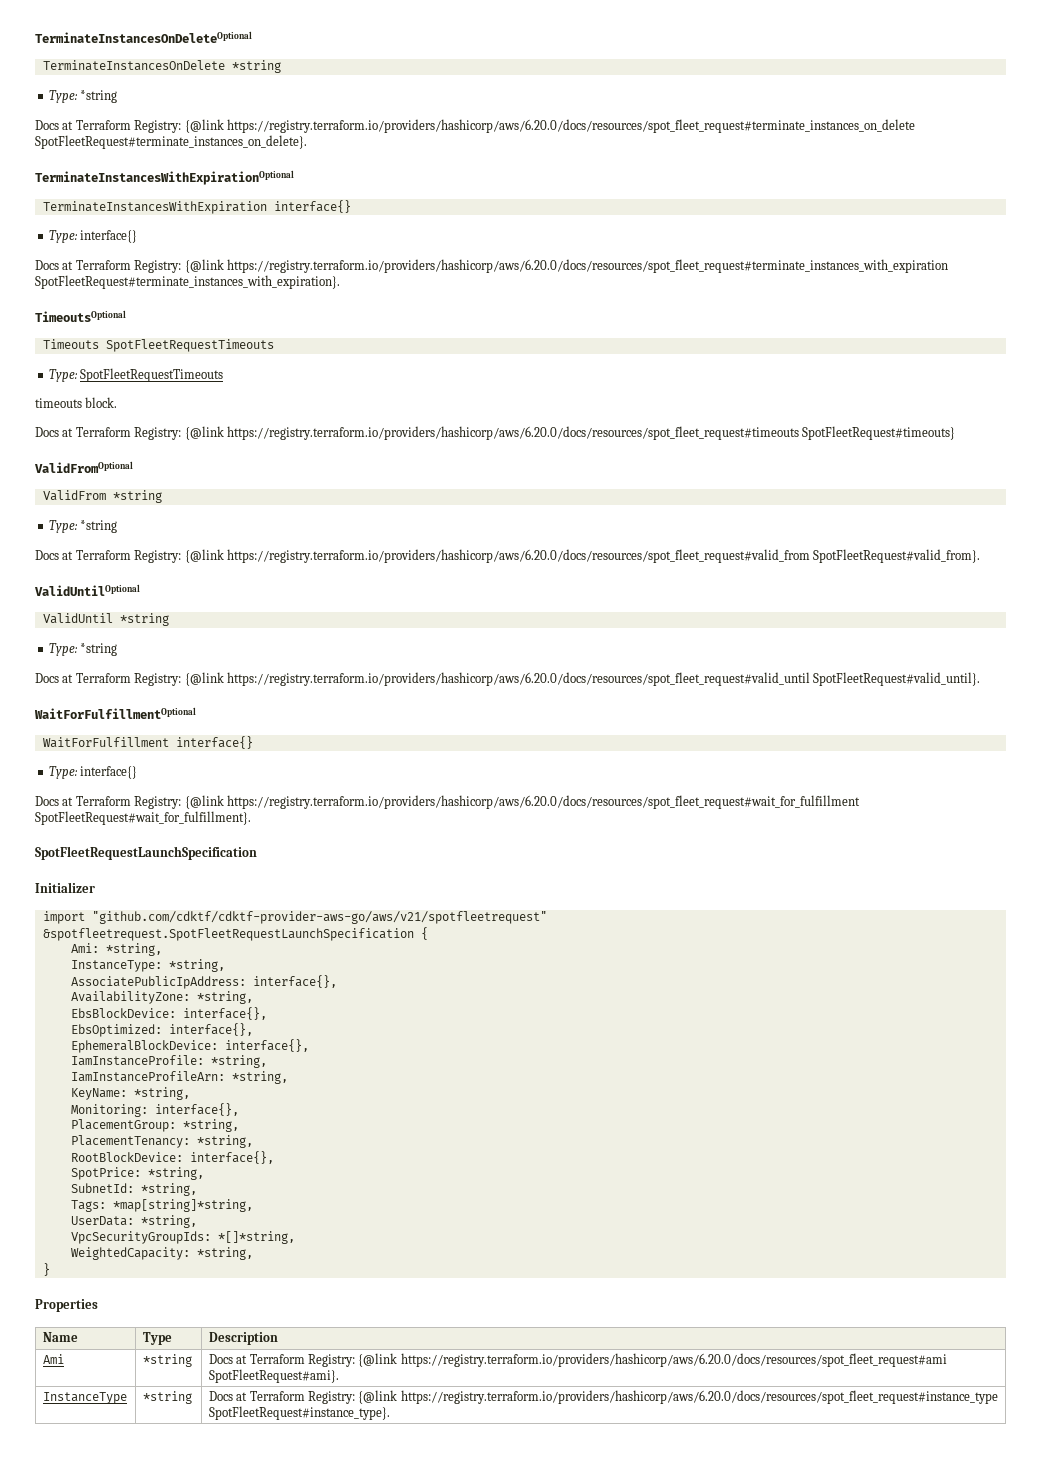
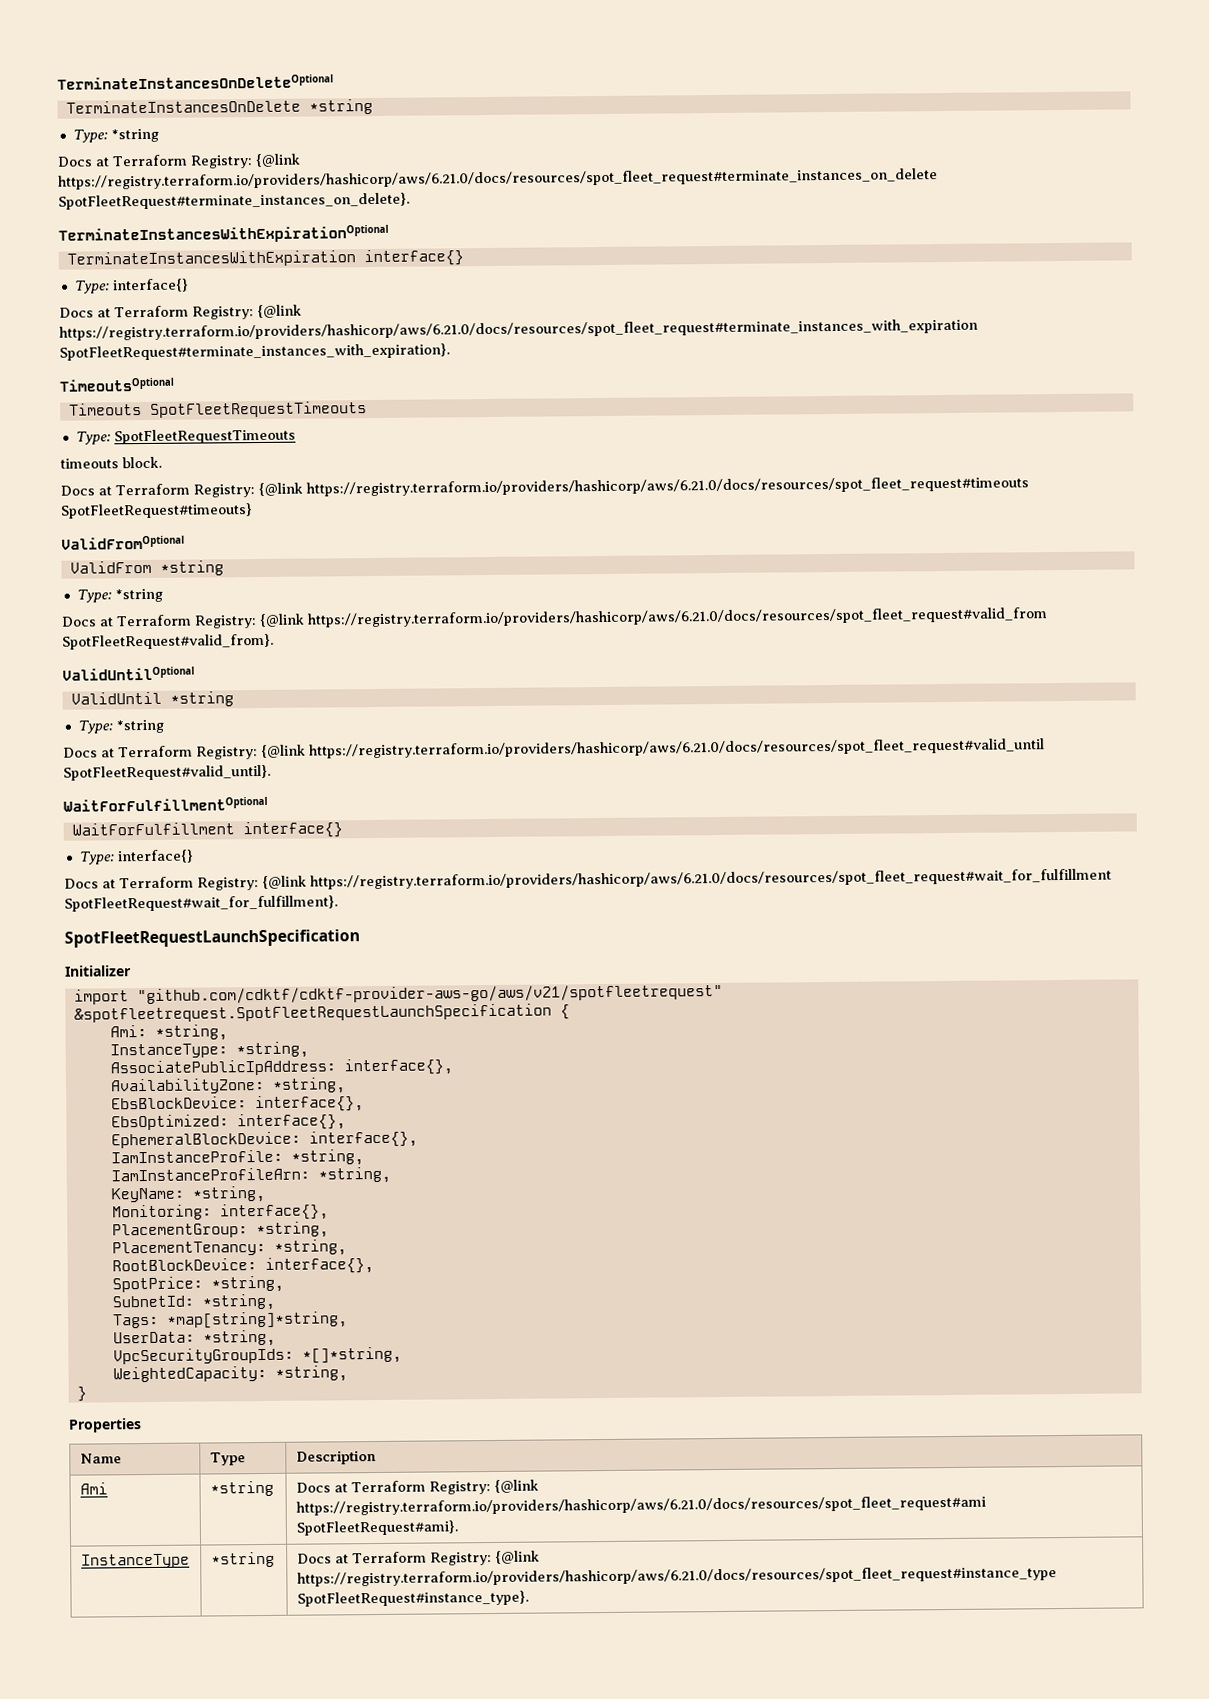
[226,119,915,133] https://registry.terraform.io/providers/hashicorp/aws/6.20.0/docs/resources/spot_fleet_request#terminate_instances_on_delete -> [58,168,938,190] https://registry.terraform.io/providers/hashicorp/aws/6.21.0/docs/resources/spot_fleet_request#terminate_instances_on_delete
[226,259,948,273] https://registry.terraform.io/providers/hashicorp/aws/6.20.0/docs/resources/spot_fleet_request#terminate_instances_with_expiration -> [59,318,978,341] https://registry.terraform.io/providers/hashicorp/aws/6.21.0/docs/resources/spot_fleet_request#terminate_instances_with_expiration
[226,426,799,440] https://registry.terraform.io/providers/hashicorp/aws/6.20.0/docs/resources/spot_fleet_request#timeouts -> [305,476,1029,497] https://registry.terraform.io/providers/hashicorp/aws/6.21.0/docs/resources/spot_fleet_request#timeouts
[226,549,810,563] https://registry.terraform.io/providers/hashicorp/aws/6.20.0/docs/resources/spot_fleet_request#valid_from -> [306,607,1048,628] https://registry.terraform.io/providers/hashicorp/aws/6.21.0/docs/resources/spot_fleet_request#valid_from
[226,672,810,686] https://registry.terraform.io/providers/hashicorp/aws/6.20.0/docs/resources/spot_fleet_request#valid_until -> [308,738,1045,759] https://registry.terraform.io/providers/hashicorp/aws/6.21.0/docs/resources/spot_fleet_request#valid_until
[226,795,860,809] https://registry.terraform.io/providers/hashicorp/aws/6.20.0/docs/resources/spot_fleet_request#wait_for_fulfillment -> [309,868,1112,890] https://registry.terraform.io/providers/hashicorp/aws/6.21.0/docs/resources/spot_fleet_request#wait_for_fulfillment
[400,1353,947,1367] https://registry.terraform.io/providers/hashicorp/aws/6.20.0/docs/resources/spot_fleet_request#ami -> [295,1495,986,1516] https://registry.terraform.io/providers/hashicorp/aws/6.21.0/docs/resources/spot_fleet_request#ami
[400,1390,998,1404] https://registry.terraform.io/providers/hashicorp/aws/6.20.0/docs/resources/spot_fleet_request#instance_type -> [296,1566,1057,1587] https://registry.terraform.io/providers/hashicorp/aws/6.21.0/docs/resources/spot_fleet_request#instance_type

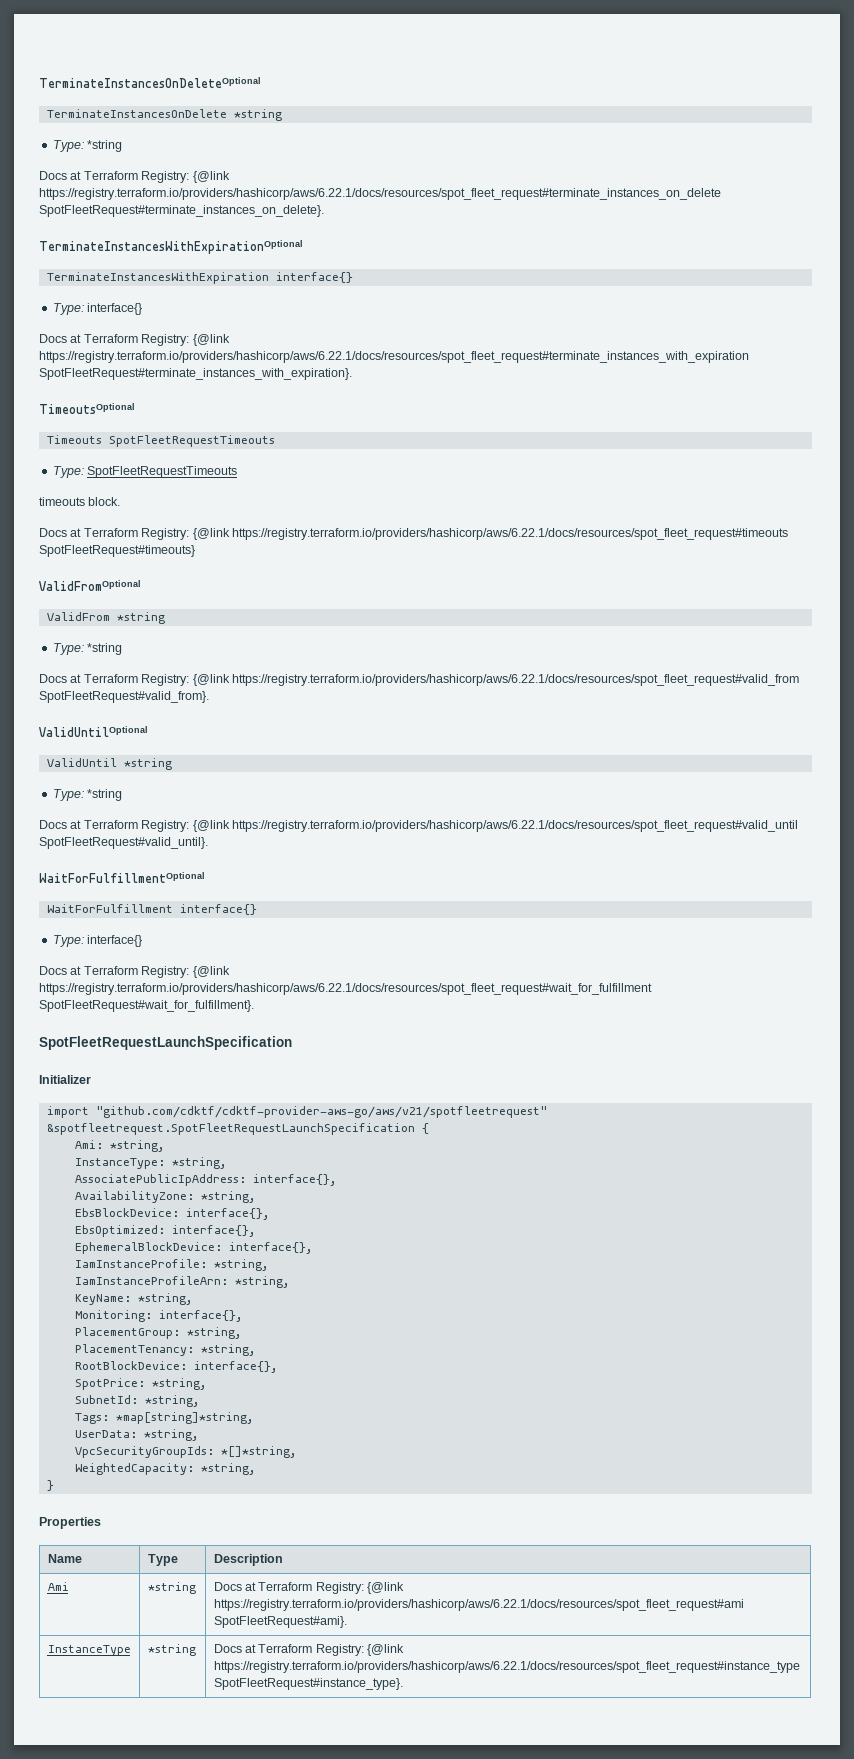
[58,168,938,190] https://registry.terraform.io/providers/hashicorp/aws/6.21.0/docs/resources/spot_fleet_request#terminate_instances_on_delete -> [39,188,721,200] https://registry.terraform.io/providers/hashicorp/aws/6.22.1/docs/resources/spot_fleet_request#terminate_instances_on_delete
[59,318,978,341] https://registry.terraform.io/providers/hashicorp/aws/6.21.0/docs/resources/spot_fleet_request#terminate_instances_with_expiration -> [39,351,749,363] https://registry.terraform.io/providers/hashicorp/aws/6.22.1/docs/resources/spot_fleet_request#terminate_instances_with_expiration
[305,476,1029,497] https://registry.terraform.io/providers/hashicorp/aws/6.21.0/docs/resources/spot_fleet_request#timeouts -> [231,528,788,540] https://registry.terraform.io/providers/hashicorp/aws/6.22.1/docs/resources/spot_fleet_request#timeouts
[306,607,1048,628] https://registry.terraform.io/providers/hashicorp/aws/6.21.0/docs/resources/spot_fleet_request#valid_from -> [231,674,799,686] https://registry.terraform.io/providers/hashicorp/aws/6.22.1/docs/resources/spot_fleet_request#valid_from
[308,738,1045,759] https://registry.terraform.io/providers/hashicorp/aws/6.21.0/docs/resources/spot_fleet_request#valid_until -> [231,820,798,832] https://registry.terraform.io/providers/hashicorp/aws/6.22.1/docs/resources/spot_fleet_request#valid_until
[309,868,1112,890] https://registry.terraform.io/providers/hashicorp/aws/6.21.0/docs/resources/spot_fleet_request#wait_for_fulfillment -> [39,983,652,995] https://registry.terraform.io/providers/hashicorp/aws/6.22.1/docs/resources/spot_fleet_request#wait_for_fulfillment
[295,1495,986,1516] https://registry.terraform.io/providers/hashicorp/aws/6.21.0/docs/resources/spot_fleet_request#ami -> [213,1599,744,1611] https://registry.terraform.io/providers/hashicorp/aws/6.22.1/docs/resources/spot_fleet_request#ami
[296,1566,1057,1587] https://registry.terraform.io/providers/hashicorp/aws/6.21.0/docs/resources/spot_fleet_request#instance_type -> [213,1661,800,1673] https://registry.terraform.io/providers/hashicorp/aws/6.22.1/docs/resources/spot_fleet_request#instance_type

